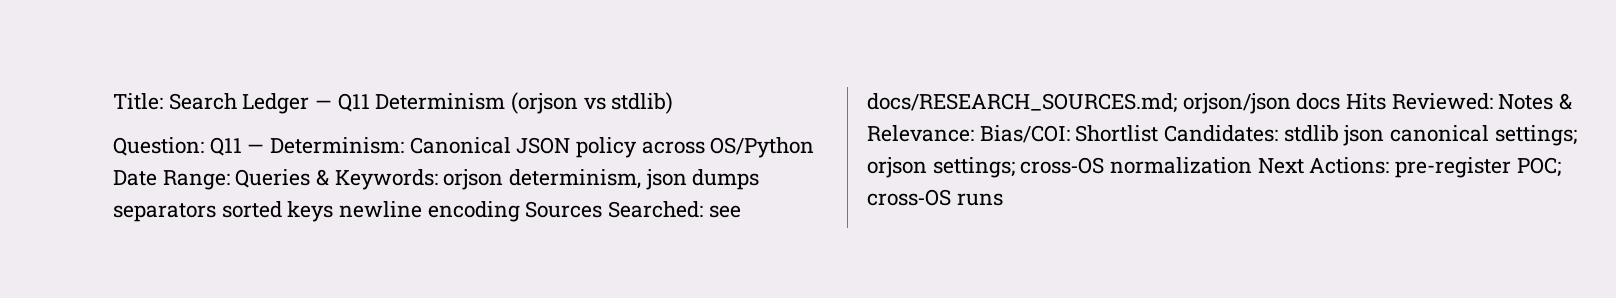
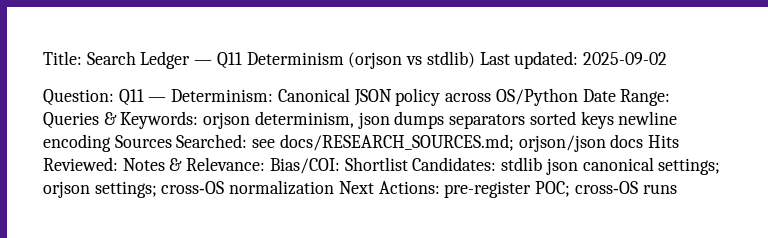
(674, 103) none -> [479,51,667,69] Last updated: 2025-09-02

